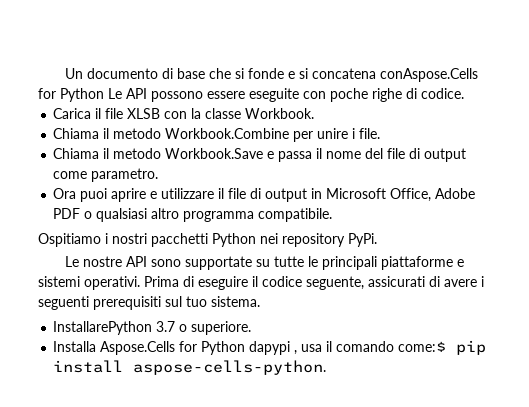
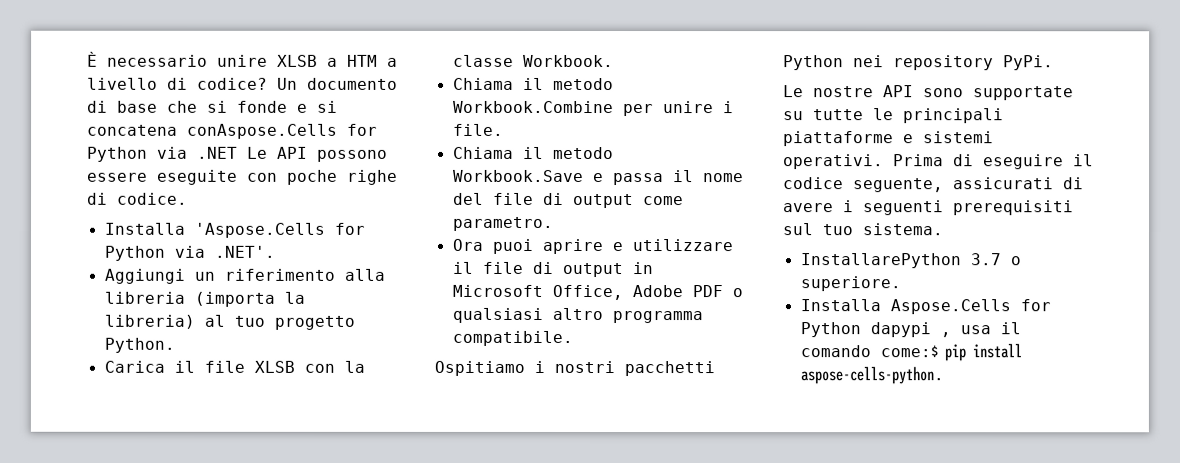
(65, 73) none -> [87,51,398,67] [87,77,268,90] È necessario unire XLSB a HTM a livello di codice?
(104, 95) none -> [157,146,238,159] via .NET
(464, 93) none -> [103,222,366,238] [103,245,275,261] [103,268,385,284] [103,291,305,307] [103,314,355,330] [103,337,175,353] // Installa 'Aspose.Cells for Python via .NET'. // Aggiungi un riferimento alla libreria (importa la libreria) al tuo progetto Python.

